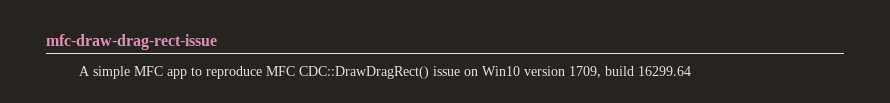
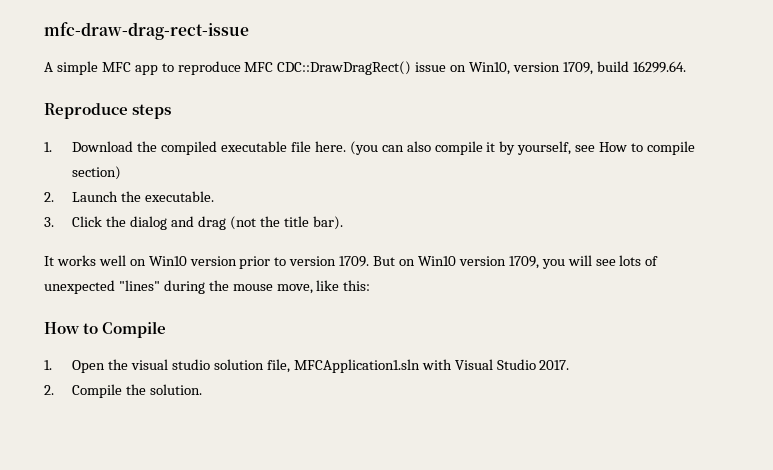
[482,66,692,78] Win10 version 1709, build 16299.64 -> [469,61,686,75] [44,103,172,119] [44,141,695,155] [72,166,122,180] [44,191,215,202] [44,216,343,230] [44,255,659,269] [44,280,371,294] [44,321,167,338] [44,359,570,373] [44,384,203,398] Win10, version 1709, build 16299.64. // Reproduce steps // 1. Download the compiled executable file here. (you can also compile it by yourself, see How to compile section) // 2. Launch the executable. // 3. Click the dialog and drag (not the title bar). // It works well on Win10 version prior to version 1709. But on Win10 version 1709, you will see lots of unexpected "lines" during the mouse move, like this: // How to Compile // 1. Open the visual studio solution file, MFCApplication1.sln with Visual Studio 2017. // 2. Compile the solution.

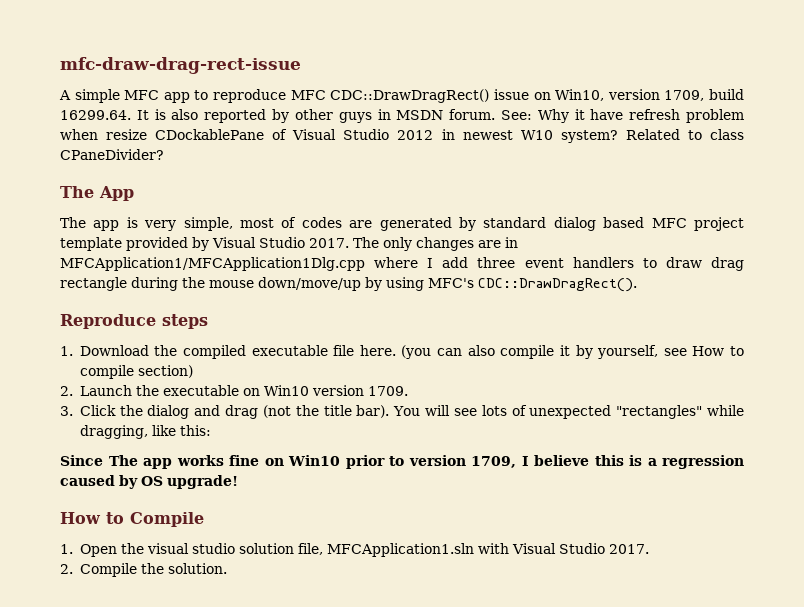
(686, 67) none -> [136,109,744,123] [60,129,745,143] [60,149,164,160] [60,186,134,201] [60,217,744,231] [60,237,518,251] [60,257,744,271] [60,277,637,292] It is also reported by other guys in MSDN forum. See: Why it have refresh problem when resize CDockablePane of Visual Studio 2012 in newest W10 system? Related to class CPaneDivider? // The App // The app is very simple, most of codes are generated by standard dialog based MFC project template provided by Visual Studio 2017. The only changes are in MFCApplication1/MFCApplication1Dlg.cpp where I add three event handlers to draw drag rectangle during the mouse down/move/up by using MFC's CDC::DrawDragRect().
[145,191,215,202] executable. -> [162,385,408,396] executable on Win10 version 1709.
[44,255,565,269] // It works well on Win10 version prior to version 1709. But on Win10 version 1709, you -> [393,406,421,416] You
[118,280,371,294] "lines" during the mouse move, like this: -> [616,405,744,419] [79,425,211,439] [60,455,744,469] [60,475,238,489] "rectangles" while dragging, like this: // Since The app works fine on Win10 prior to version 1709, I believe this is a regression caused by OS upgrade!

